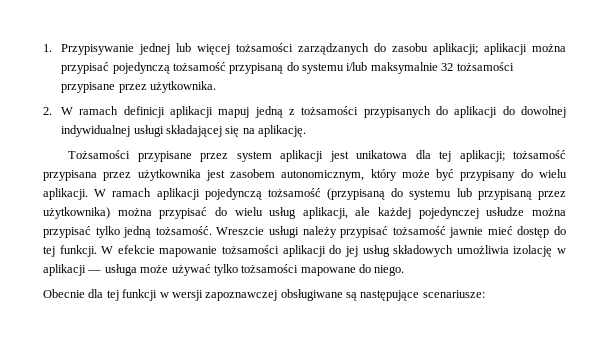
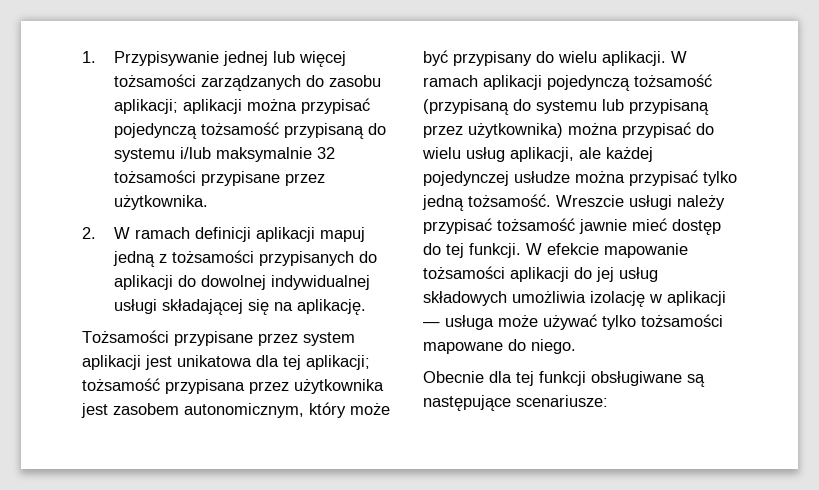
[159,290,278,301] w wersji zapoznawczej -> (586, 378) none

